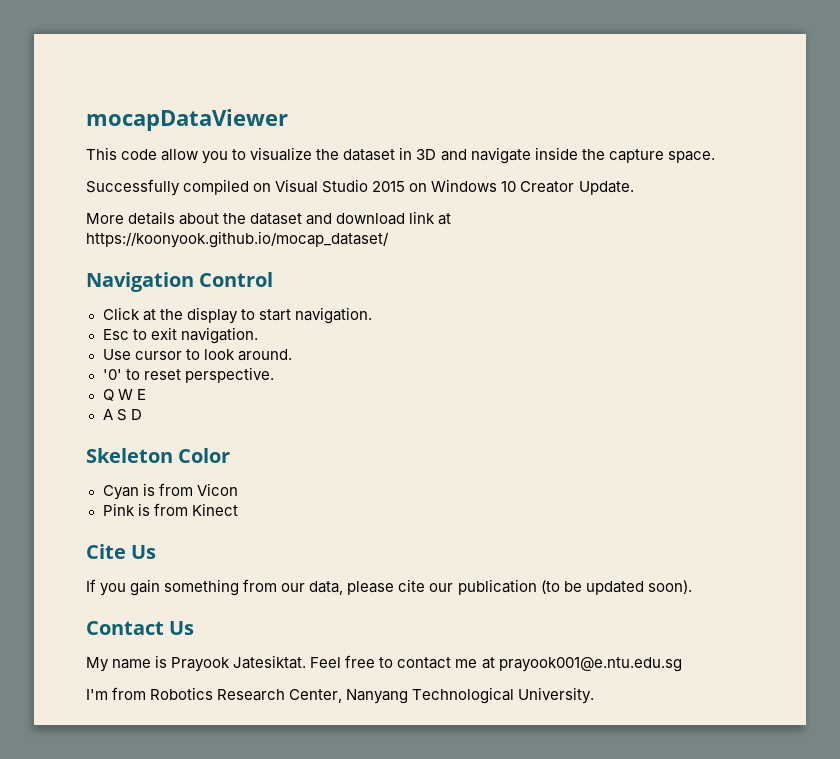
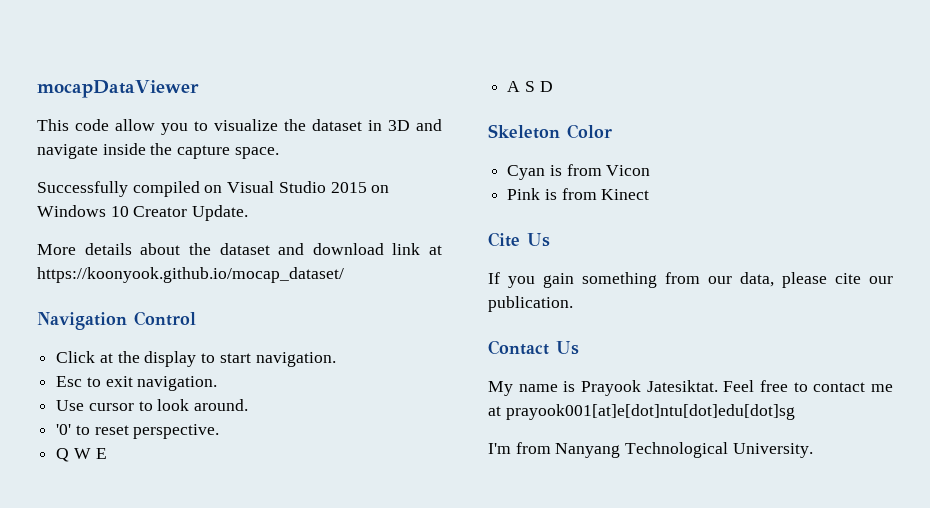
[457,579,692,595] publication (to be updated soon). -> [488,296,573,312] publication.
[498,657,682,672] prayook001@e.ntu.edu.sg -> [505,404,795,420] prayook001[at]e[dot]ntu[dot]edu[dot]sg
[150,687,343,703] Robotics Research Center, -> (551, 448) none

